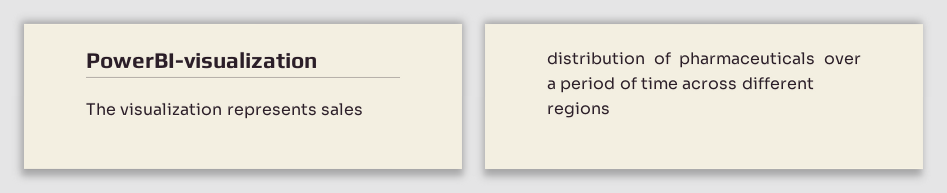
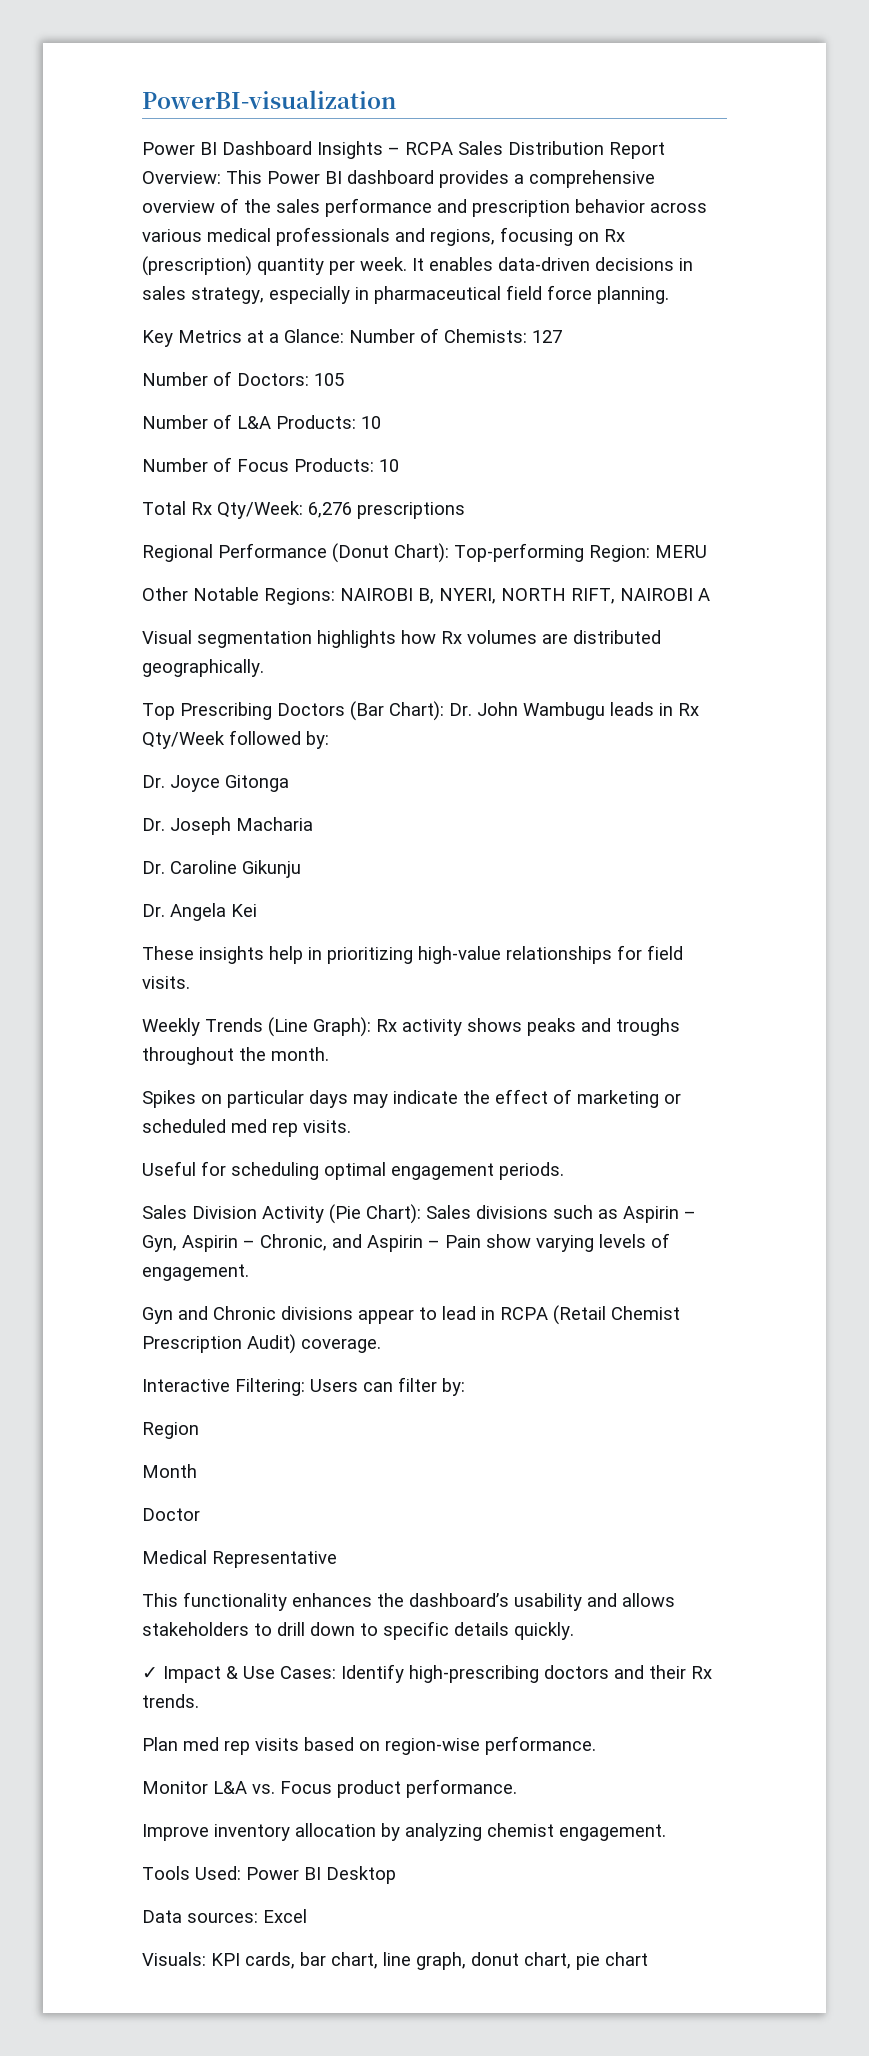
[85,102,363,119] [547,52,862,69] [547,77,815,94] [546,102,610,119] The visualization represents sales distribution of pharmaceuticals over a period of time across different regions -> [142,141,665,159] [142,170,655,188] [142,198,707,217] [142,227,625,246] [142,256,693,276] [142,285,669,304] [142,328,562,347] [142,371,344,386] [142,414,381,429] [142,457,399,472] [142,501,465,519] [142,543,707,563] [142,587,710,605] [142,630,661,648] [142,659,264,677] [142,701,699,721] [142,730,329,749] [142,775,289,792] [142,817,313,835] [142,860,301,878] [142,903,257,921] [142,945,683,964] [142,976,190,989] [142,1017,680,1037] [142,1047,329,1065] [142,1089,681,1108] [142,1119,351,1137] [142,1161,564,1180] [142,1204,696,1224] [142,1233,670,1252] [142,1264,249,1281] [142,1305,680,1325] [142,1334,381,1354] [142,1377,465,1396] [142,1422,199,1439] [142,1464,197,1478] [142,1508,200,1521] [142,1550,337,1568] [142,1592,675,1611] [142,1621,574,1640] [142,1664,712,1683] [142,1694,199,1708] [142,1736,596,1755] [142,1779,517,1798] [142,1823,666,1841] [142,1866,396,1884] [142,1909,307,1923] [142,1952,648,1970] Power BI Dashboard Insights – RCPA Sales Distribution Report Overview: This Power BI dashboard provides a comprehensive overview of the sales performance and prescription behavior across various medical professionals and regions, focusing on Rx (prescription) quantity per week. It enables data-driven decisions in sales strategy, especially in pharmaceutical field force planning. // Key Metrics at a Glance: Number of Chemists: 127 // Number of Doctors: 105 // Number of L&A Products: 10 // Number of Focus Products: 10 // Total Rx Qty/Week: 6,276 prescriptions // Regional Performance (Donut Chart): Top-performing Region: MERU // Other Notable Regions: NAIROBI B, NYERI, NORTH RIFT, NAIROBI A // Visual segmentation highlights how Rx volumes are distributed geographically. // Top Prescribing Doctors (Bar Chart): Dr. John Wambugu leads in Rx Qty/Week followed by: // Dr. Joyce Gitonga // Dr. Joseph Macharia // Dr. Caroline Gikunju // Dr. Angela Kei // These insights help in prioritizing high-value relationships for field visits. // Weekly Trends (Line Graph): Rx activity shows peaks and troughs throughout the month. // Spikes on particular days may indicate the effect of marketing or scheduled med rep visits. // Useful for scheduling optimal engagement periods. // Sales Division Activity (Pie Chart): Sales divisions such as Aspirin – Gyn, Aspirin – Chronic, and Aspirin – Pain show varying levels of engagement. // Gyn and Chronic divisions appear to lead in RCPA (Retail Chemist Prescription Audit) coverage. // Interactive Filtering: Users can filter by: // Region // Month // Doctor // Medical Representative // This functionality enhances the dashboard’s usability and allows stakeholders to drill down to specific details quickly. // ✓ Impact & Use Cases: Identify high-prescribing doctors and their Rx trends. // Plan med rep visits based on region-wise performance. // Monitor L&A vs. Focus product performance. // Improve inventory allocation by analyzing chemist engagement. // Tools Used: Power BI Desktop // Data sources: Excel // Visuals: KPI cards, bar chart, line graph, donut chart, pie chart

